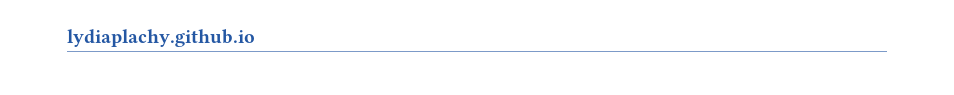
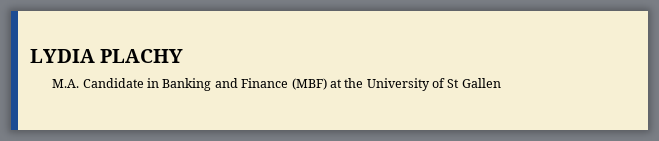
[67,29,255,47] lydiaplachy.github.io -> [30,49,184,63] [52,78,501,91] LYDIA PLACHY // M.A. Candidate in Banking and Finance (MBF) at the University of St Gallen

